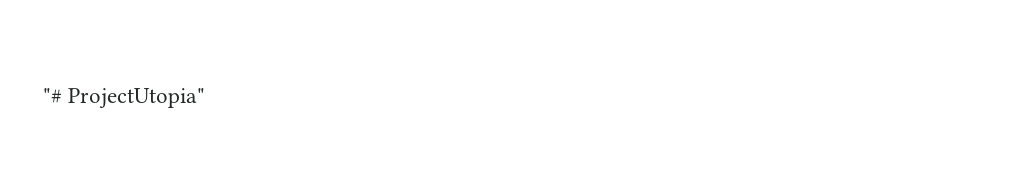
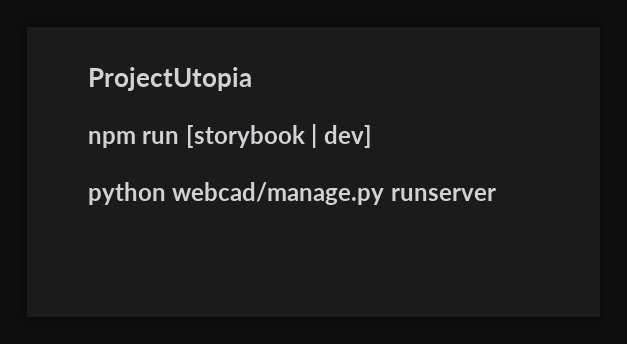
[43,88,206,109] "# ProjectUtopia" -> [88,67,252,91] [88,124,372,148] [88,182,496,205] ProjectUtopia // npm run [storybook | dev] // python webcad/manage.py runserver

